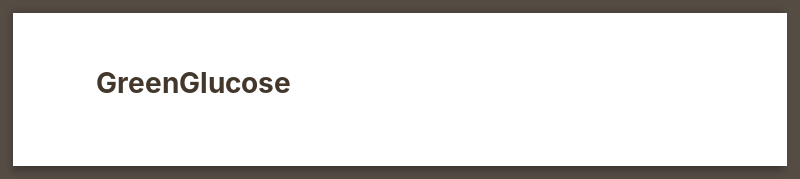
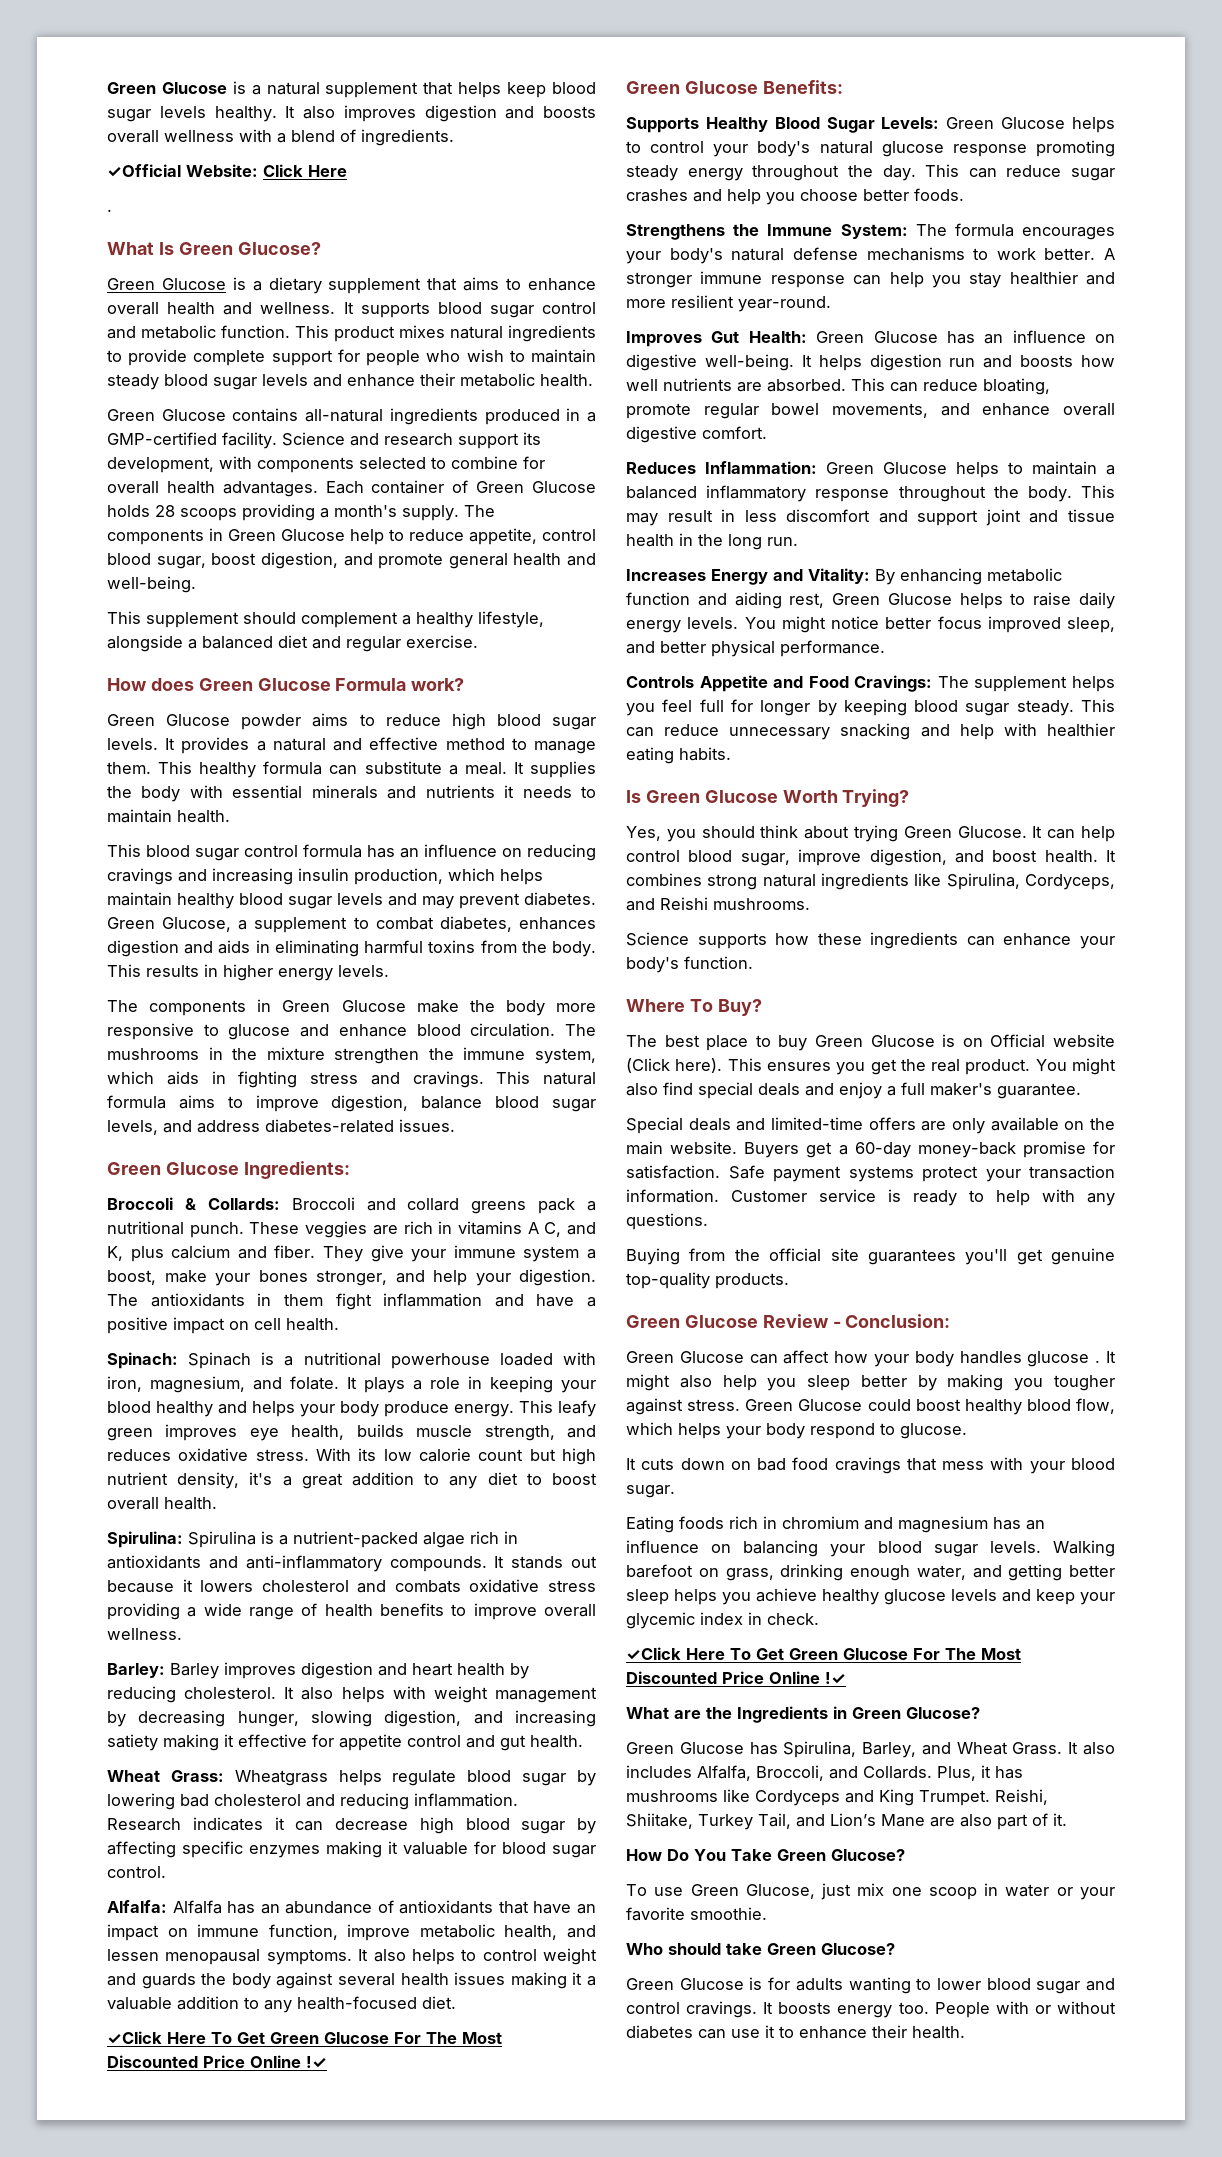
[96,72,291,93] GreenGlucose -> [107,81,597,98] [107,105,596,122] [107,129,454,146] [107,164,347,177] [107,209,112,212] [107,242,321,255] [107,277,597,294] [107,302,596,318] [107,325,596,342] [107,349,596,366] [107,373,593,390] [107,408,596,425] [107,432,541,449] [107,456,545,473] [107,480,596,497] [107,504,495,521] [107,528,596,545] [107,552,596,569] [107,576,196,593] [107,611,544,628] [107,635,478,652] [107,678,465,691] [107,713,596,730] [107,737,596,754] [107,761,596,778] [107,785,596,802] [107,809,230,823] [107,844,596,861] [107,868,543,885] [107,892,596,909] [107,916,596,933] [107,940,596,957] [107,964,389,981] [107,999,596,1016] [107,1023,596,1040] [107,1047,596,1064] [107,1071,596,1088] [107,1095,596,1112] [107,1119,455,1135] [107,1161,350,1179] [107,1197,596,1214] [107,1221,596,1238] [107,1245,597,1262] [107,1269,596,1286] [107,1293,596,1310] [107,1317,339,1334] [107,1352,596,1369] [107,1376,596,1393] [107,1400,596,1417] [107,1424,596,1441] [107,1448,596,1465] [107,1472,597,1489] [107,1497,217,1510] [107,1531,518,1548] [107,1555,597,1572] [107,1579,596,1593] [107,1603,596,1620] [107,1628,182,1640] [107,1662,529,1679] [107,1686,597,1703] [107,1710,596,1727] [107,1734,583,1751] [107,1770,596,1786] [107,1793,518,1810] [107,1817,596,1834] [107,1841,596,1858] [107,1866,166,1878] [107,1900,596,1914] [107,1924,596,1941] [107,1948,597,1965] [107,1972,597,1989] [107,1996,456,2013] [107,2031,502,2044] [107,2055,327,2068] [626,80,843,94] [626,117,1115,133] [626,140,1115,157] [626,164,1115,181] [626,188,964,205] [626,223,1115,240] [626,247,1115,264] [626,271,1115,288] [626,295,831,312] [626,330,1115,347] [626,354,1115,371] [626,378,1050,395] [626,403,1115,419] [626,426,767,443] [626,461,1115,478] [626,485,1115,502] [626,509,1115,526] [626,533,798,550] [626,568,1062,585] [626,592,1115,609] [626,616,1115,633] [626,640,885,657] [626,675,1115,692] [626,699,1115,716] [626,723,1115,740] [626,747,731,764] [626,789,910,807] [626,825,1115,842] [626,849,1116,866] [626,873,1115,890] [626,897,810,911] [626,932,1115,949] [626,956,753,973] [626,999,762,1016] [626,1034,1115,1051] [626,1058,1116,1075] [626,1082,1081,1099] [626,1117,1115,1134] [626,1141,1115,1158] [626,1165,1115,1182] [626,1189,1115,1206] [626,1213,708,1230] [626,1248,1115,1265] [626,1272,789,1289] [626,1314,951,1328] [626,1350,1116,1367] [626,1374,1115,1391] [626,1398,1115,1415] [626,1422,967,1439] [626,1457,1115,1474] [626,1485,675,1498] [626,1516,1045,1533] [626,1540,1115,1557] [626,1564,1115,1581] [626,1588,1115,1605] [626,1612,819,1629] [626,1647,1021,1660] [626,1671,846,1684] [626,1706,980,1723] [626,1741,1115,1758] [626,1765,1023,1781] [626,1789,1048,1806] [626,1813,1067,1830] [626,1849,905,1861] [626,1883,1115,1900] [626,1907,767,1921] [626,1943,895,1955] [626,1977,1115,1994] [626,2001,1116,2018] [626,2025,965,2039] Green Glucose is a natural supplement that helps keep blood sugar levels healthy. It also improves digestion and boosts overall wellness with a blend of ingredients. // ✓Official Website: Click Here // . // What Is Green Glucose? // Green Glucose is a dietary supplement that aims to enhance overall health and wellness. It supports blood sugar control and metabolic function. This product mixes natural ingredients to provide complete support for people who wish to maintain steady blood sugar levels and enhance their metabolic health. // Green Glucose contains all-natural ingredients produced in a GMP-certified facility. Science and research support its development, with components selected to combine for overall health advantages. Each container of Green Glucose holds 28 scoops providing a month's supply. The components in Green Glucose help to reduce appetite, control blood sugar, boost digestion, and promote general health and well-being. // This supplement should complement a healthy lifestyle, alongside a balanced diet and regular exercise. // How does Green Glucose Formula work? // Green Glucose powder aims to reduce high blood sugar levels. It provides a natural and effective method to manage them. This healthy formula can substitute a meal. It supplies the body with essential minerals and nutrients it needs to maintain health. // This blood sugar control formula has an influence on reducing cravings and increasing insulin production, which helps maintain healthy blood sugar levels and may prevent diabetes. Green Glucose, a supplement to combat diabetes, enhances digestion and aids in eliminating harmful toxins from the body. This results in higher energy levels. // The components in Green Glucose make the body more responsive to glucose and enhance blood circulation. The mushrooms in the mixture strengthen the immune system, which aids in fighting stress and cravings. This natural formula aims to improve digestion, balance blood sugar levels, and address diabetes-related issues. // Green Glucose Ingredients: // Broccoli & Collards: Broccoli and collard greens pack a nutritional punch. These veggies are rich in vitamins A C, and K, plus calcium and fiber. They give your immune system a boost, make your bones stronger, and help your digestion. The antioxidants in them fight inflammation and have a positive impact on cell health. // Spinach: Spinach is a nutritional powerhouse loaded with iron, magnesium, and folate. It plays a role in keeping your blood healthy and helps your body produce energy. This leafy green improves eye health, builds muscle strength, and reduces oxidative stress. With its low calorie count but high nutrient density, it's a great addition to any diet to boost overall health. // Spirulina: Spirulina is a nutrient-packed algae rich in antioxidants and anti-inflammatory compounds. It stands out because it lowers cholesterol and combats oxidative stress providing a wide range of health benefits to improve overall wellness. // Barley: Barley improves digestion and heart health by reducing cholesterol. It also helps with weight management by decreasing hunger, slowing digestion, and increasing satiety making it effective for appetite control and gut health. // Wheat Grass: Wheatgrass helps regulate blood sugar by lowering bad cholesterol and reducing inflammation. Research indicates it can decrease high blood sugar by affecting specific enzymes making it valuable for blood sugar control. // Alfalfa: Alfalfa has an abundance of antioxidants that have an impact on immune function, improve metabolic health, and lessen menopausal symptoms. It also helps to control weight and guards the body against several health issues making it a valuable addition to any health-focused diet. // ✓Click Here To Get Green Glucose For The Most Discounted Price Online !✓ // Green Glucose Benefits: // Supports Healthy Blood Sugar Levels: Green Glucose helps to control your body's natural glucose response promoting steady energy throughout the day. This can reduce sugar crashes and help you choose better foods. // Strengthens the Immune System: The formula encourages your body's natural defense mechanisms to work better. A stronger immune response can help you stay healthier and more resilient year-round. // Improves Gut Health: Green Glucose has an influence on digestive well-being. It helps digestion run and boosts how well nutrients are absorbed. This can reduce bloating, promote regular bowel movements, and enhance overall digestive comfort. // Reduces Inflammation: Green Glucose helps to maintain a balanced inflammatory response throughout the body. This may result in less discomfort and support joint and tissue health in the long run. // Increases Energy and Vitality: By enhancing metabolic function and aiding rest, Green Glucose helps to raise daily energy levels. You might notice better focus improved sleep, and better physical performance. // Controls Appetite and Food Cravings: The supplement helps you feel full for longer by keeping blood sugar steady. This can reduce unnecessary snacking and help with healthier eating habits. // Is Green Glucose Worth Trying? // Yes, you should think about trying Green Glucose. It can help control blood sugar, improve digestion, and boost health. It combines strong natural ingredients like Spirulina, Cordyceps, and Reishi mushrooms. // Science supports how these ingredients can enhance your body's function. // Where To Buy? // The best place to buy Green Glucose is on Official website (Click here). This ensures you get the real product. You might also find special deals and enjoy a full maker's guarantee. // Special deals and limited-time offers are only available on the main website. Buyers get a 60-day money-back promise for satisfaction. Safe payment systems protect your transaction information. Customer service is ready to help with any questions. // Buying from the official site guarantees you'll get genuine top-quality products. // Green Glucose Review - Conclusion: // Green Glucose can affect how your body handles glucose . It might also help you sleep better by making you tougher against stress. Green Glucose could boost healthy blood flow, which helps your body respond to glucose. // It cuts down on bad food cravings that mess with your blood sugar. // Eating foods rich in chromium and magnesium has an influence on balancing your blood sugar levels. Walking barefoot on grass, drinking enough water, and getting better sleep helps you achieve healthy glucose levels and keep your glycemic index in check. // ✓Click Here To Get Green Glucose For The Most Discounted Price Online !✓ // What are the Ingredients in Green Glucose? // Green Glucose has Spirulina, Barley, and Wheat Grass. It also includes Alfalfa, Broccoli, and Collards. Plus, it has mushrooms like Cordyceps and King Trumpet. Reishi, Shiitake, Turkey Tail, and Lion’s Mane are also part of it. // How Do You Take Green Glucose? // To use Green Glucose, just mix one scoop in water or your favorite smoothie. // Who should take Green Glucose? // Green Glucose is for adults wanting to lower blood sugar and control cravings. It boosts energy too. People with or without diabetes can use it to enhance their health.

